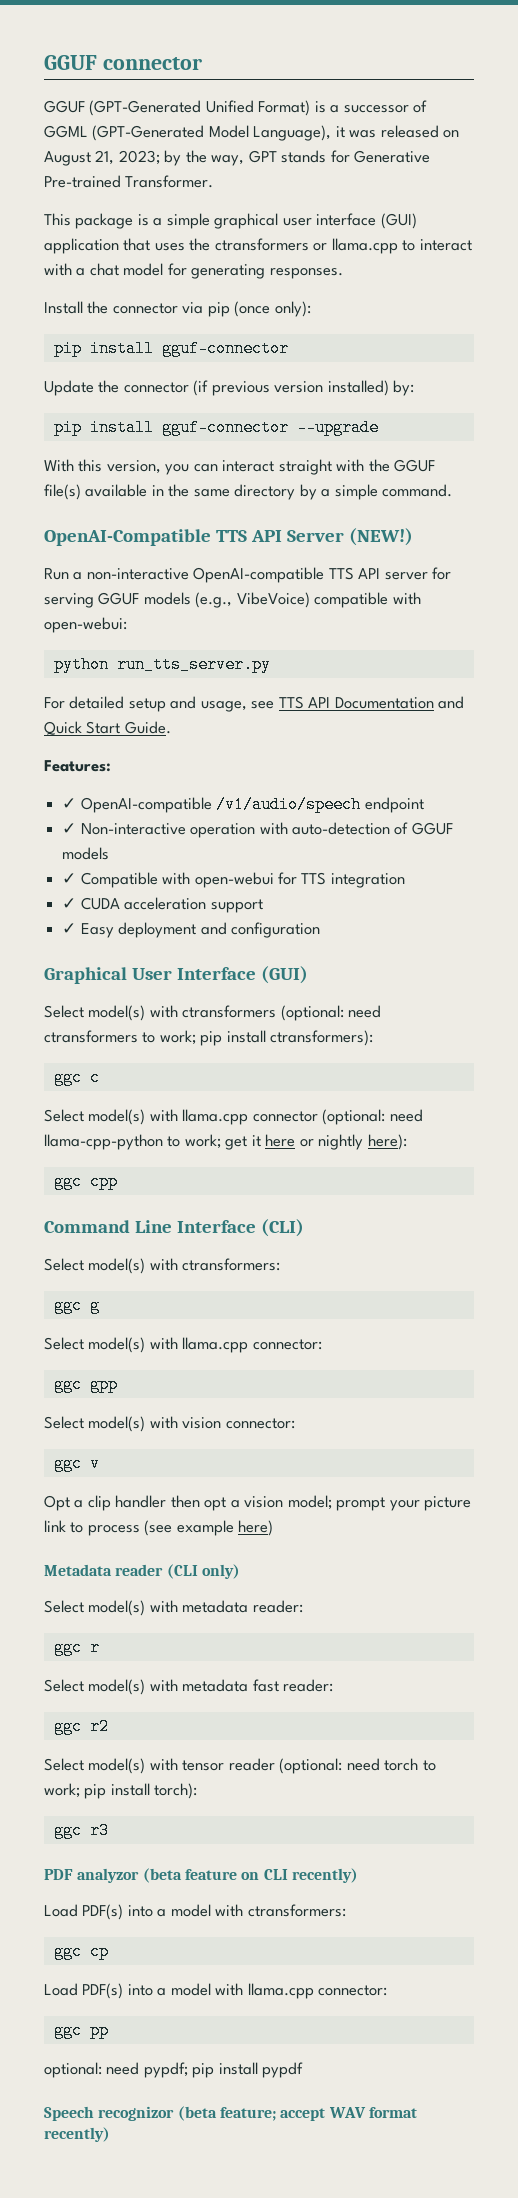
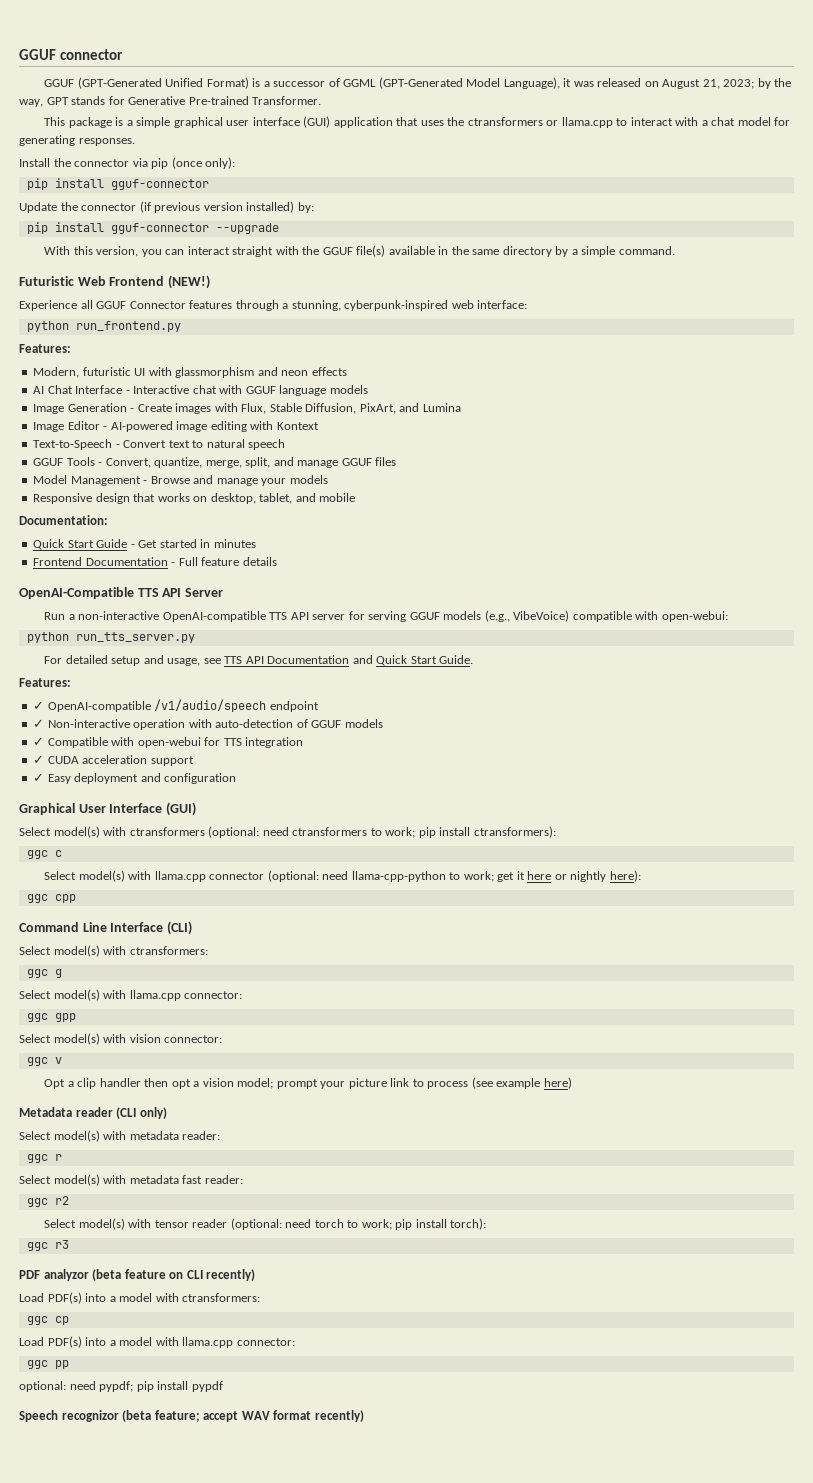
(453, 490) none -> [19,275,210,289] [19,300,528,311] [26,321,181,332] [19,344,71,353] [33,367,347,378] [33,385,368,396] [33,403,461,414] [33,421,319,432] [33,439,286,450] [33,457,397,468] [33,475,328,486] [33,493,356,504] [19,515,108,525] [33,539,256,550] [33,557,277,566] // Futuristic Web Frontend (NEW!) // Experience all GGUF Connector features through a stunning, cyberpunk-inspired web interface: // python run_frontend.py // Features: // Modern, futuristic UI with glassmorphism and neon effects // AI Chat Interface - Interactive chat with GGUF language models // Image Generation - Create images with Flux, Stable Diffusion, PixArt, and Lumina // Image Editor - AI-powered image editing with Kontext // Text-to-Speech - Convert text to natural speech // GGUF Tools - Convert, quantize, merge, split, and manage GGUF files // Model Management - Browse and manage your models // Responsive design that works on desktop, tablet, and mobile // Documentation: // Quick Start Guide - Get started in minutes // Frontend Documentation - Full feature details
[348,528,413,546] (NEW!) -> (223, 592) none

